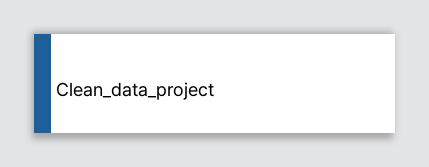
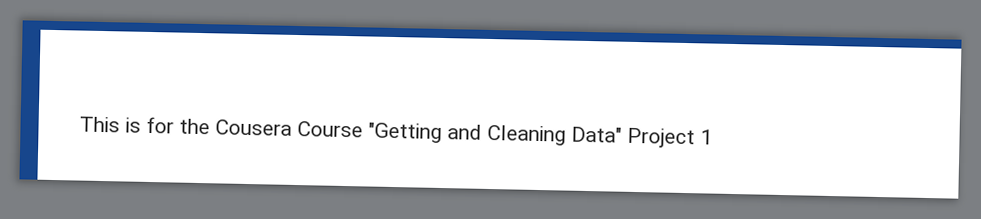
[56,82,214,100] Clean_data_project -> [79,116,713,149] This is for the Cousera Course "Getting and Cleaning Data" Project 1

